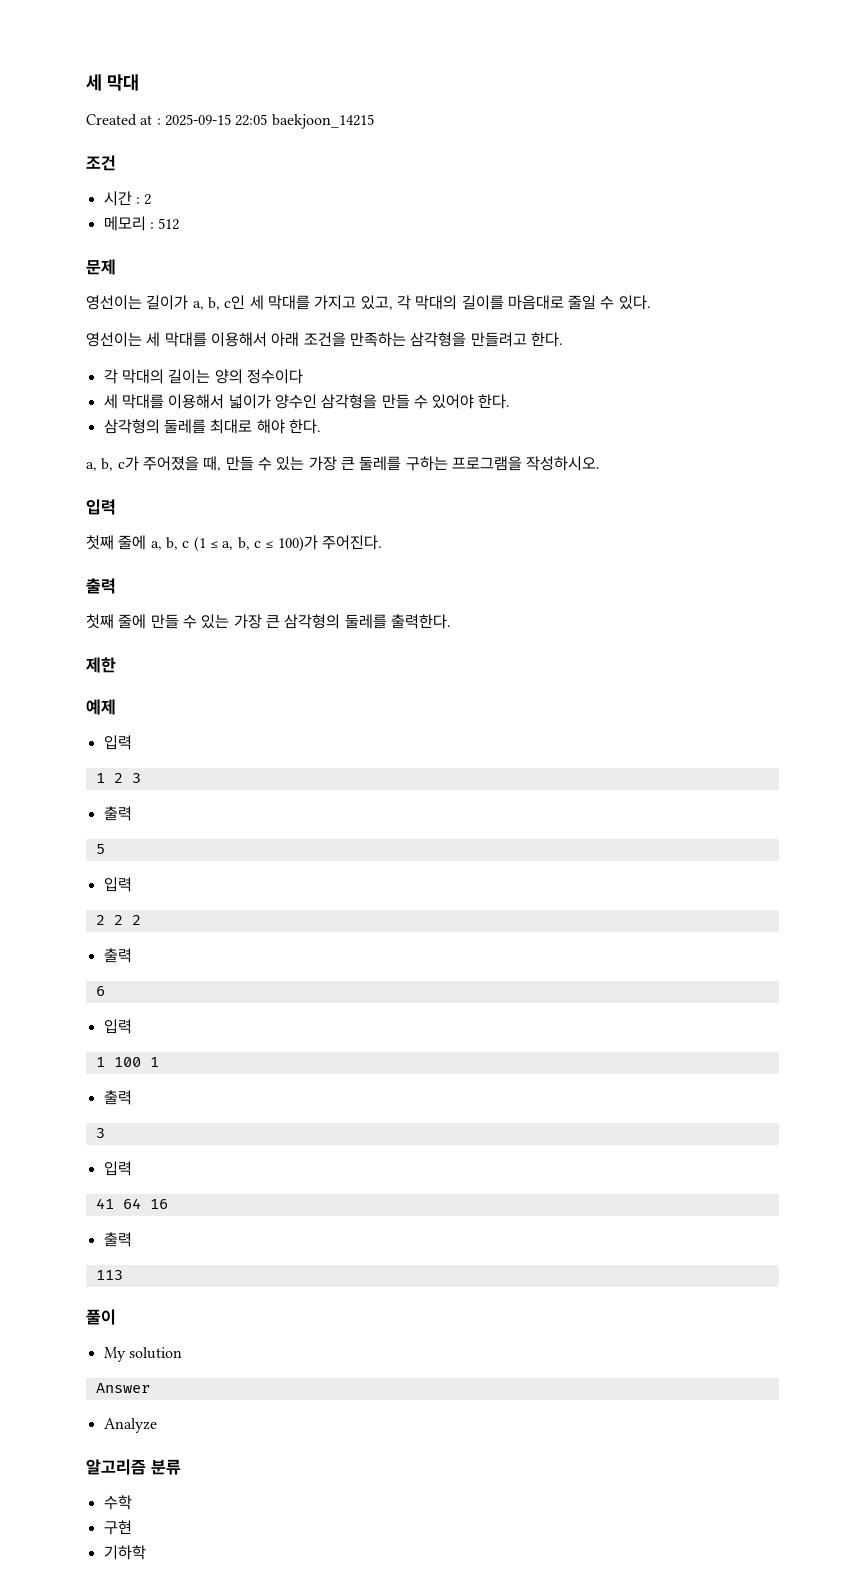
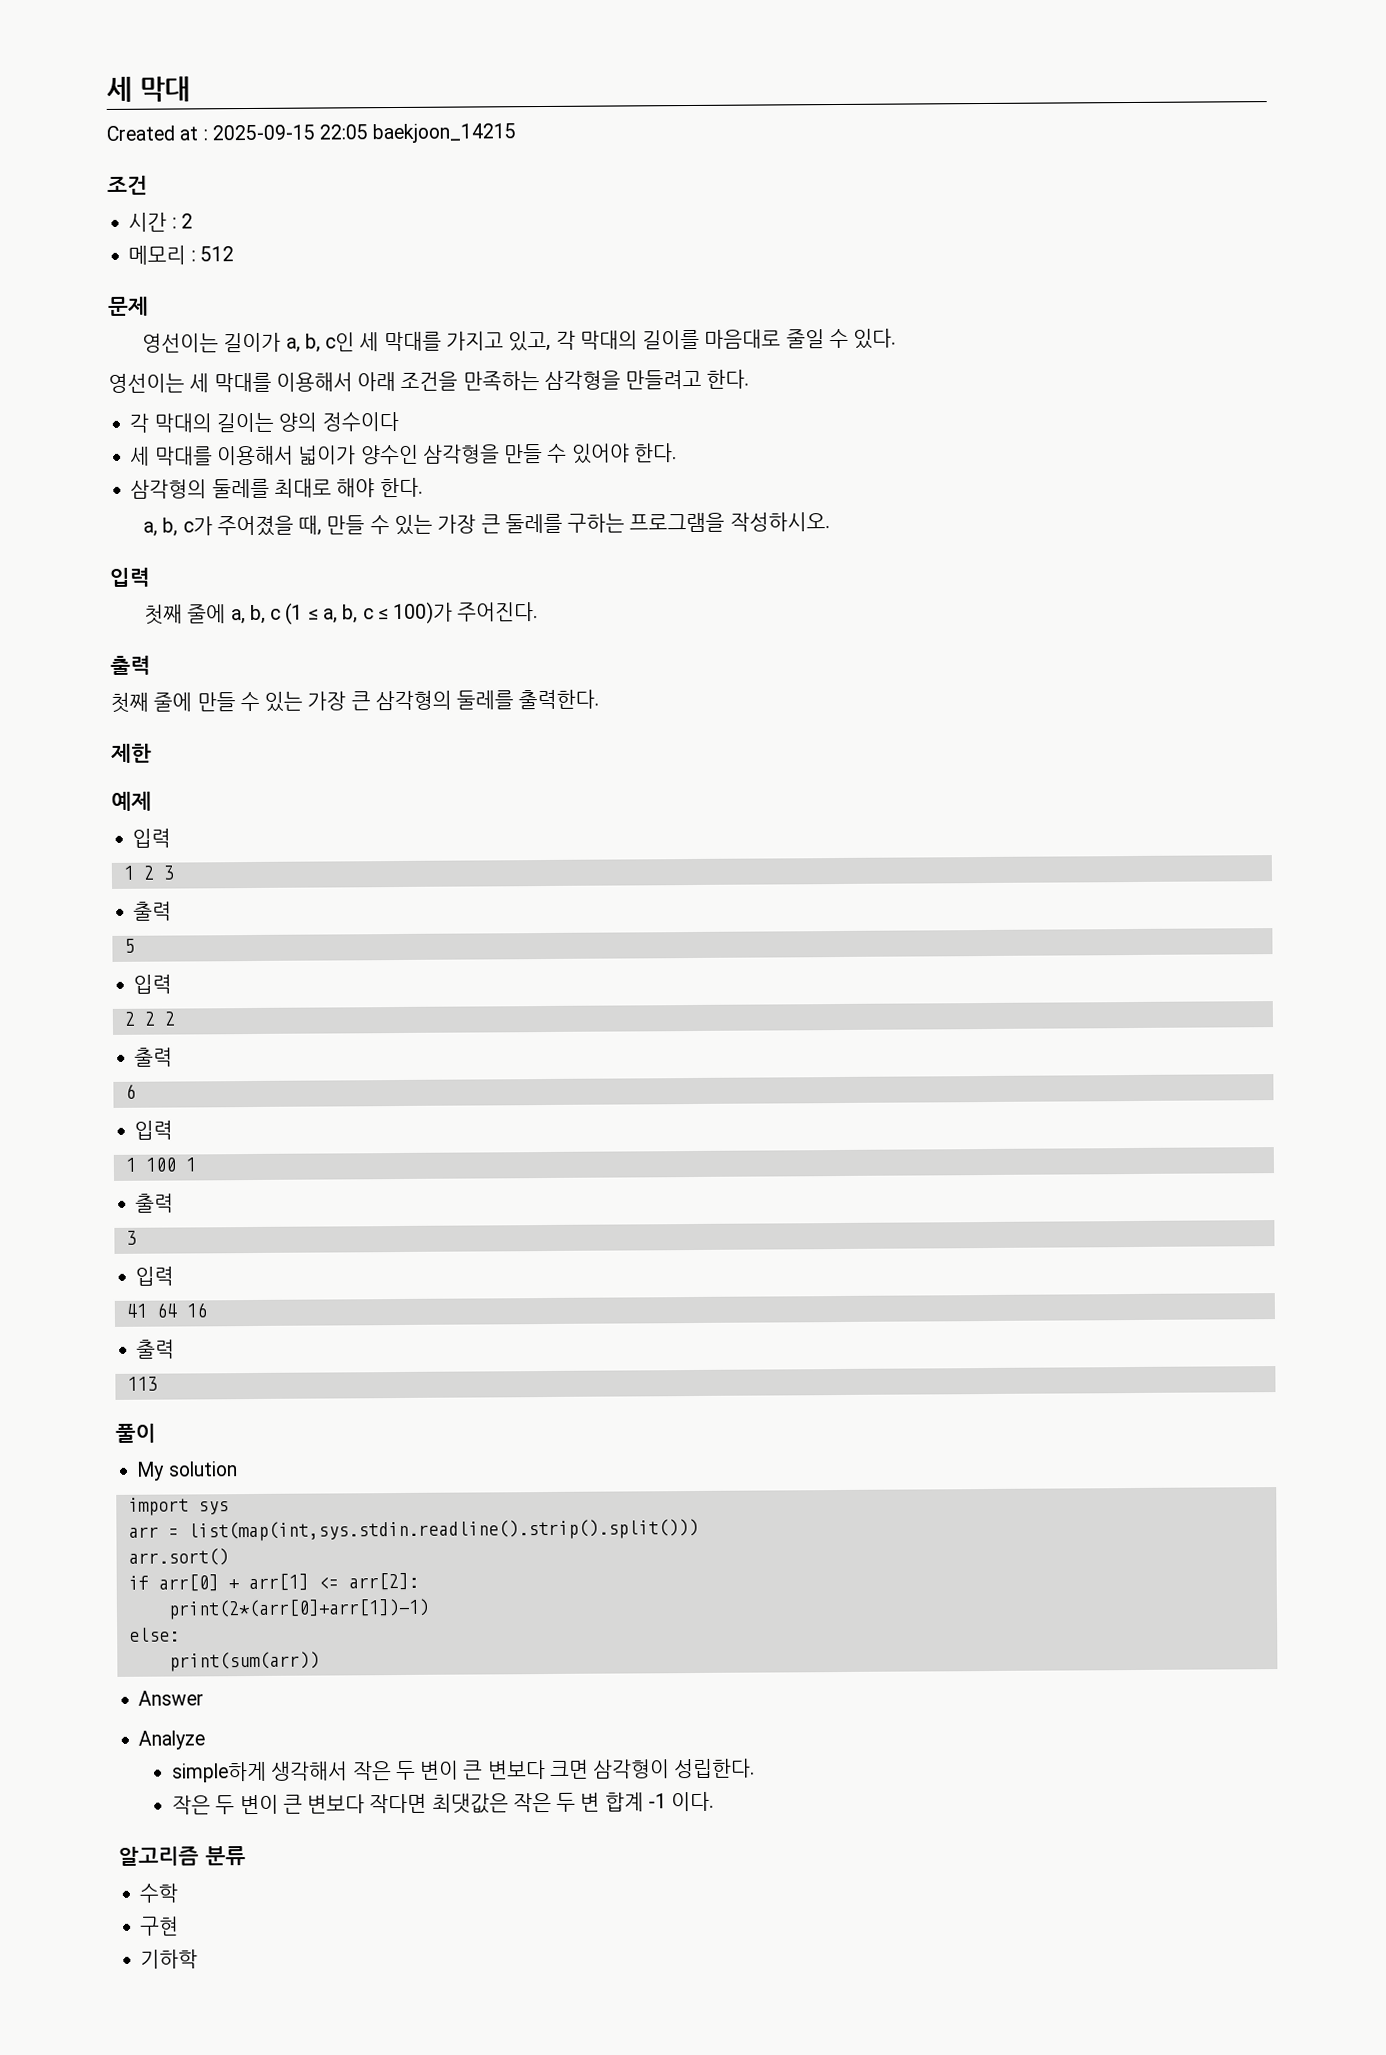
[95,1383,150,1393] [103,1418,157,1433] Answer // Analyze -> [127,1497,229,1516] [127,1518,699,1542] [127,1548,229,1566] [127,1572,419,1592] [167,1598,430,1620] [128,1627,180,1642] [168,1651,320,1672] [138,1690,205,1706] [138,1730,206,1750] [171,1758,756,1783] [172,1791,715,1815] import sys // arr = list(map(int,sys.stdin.readline().strip().split())) // arr.sort() // if arr[0] + arr[1] <= arr[2]: // print(2*(arr[0]+arr[1])-1) // else: // print(sum(arr)) // Answer // Analyze // simple하게 생각해서 작은 두 변이 큰 변보다 크면 삼각형이 성립한다. // 작은 두 변이 큰 변보다 작다면 최댓값은 작은 두 변 합계 -1 이다.

